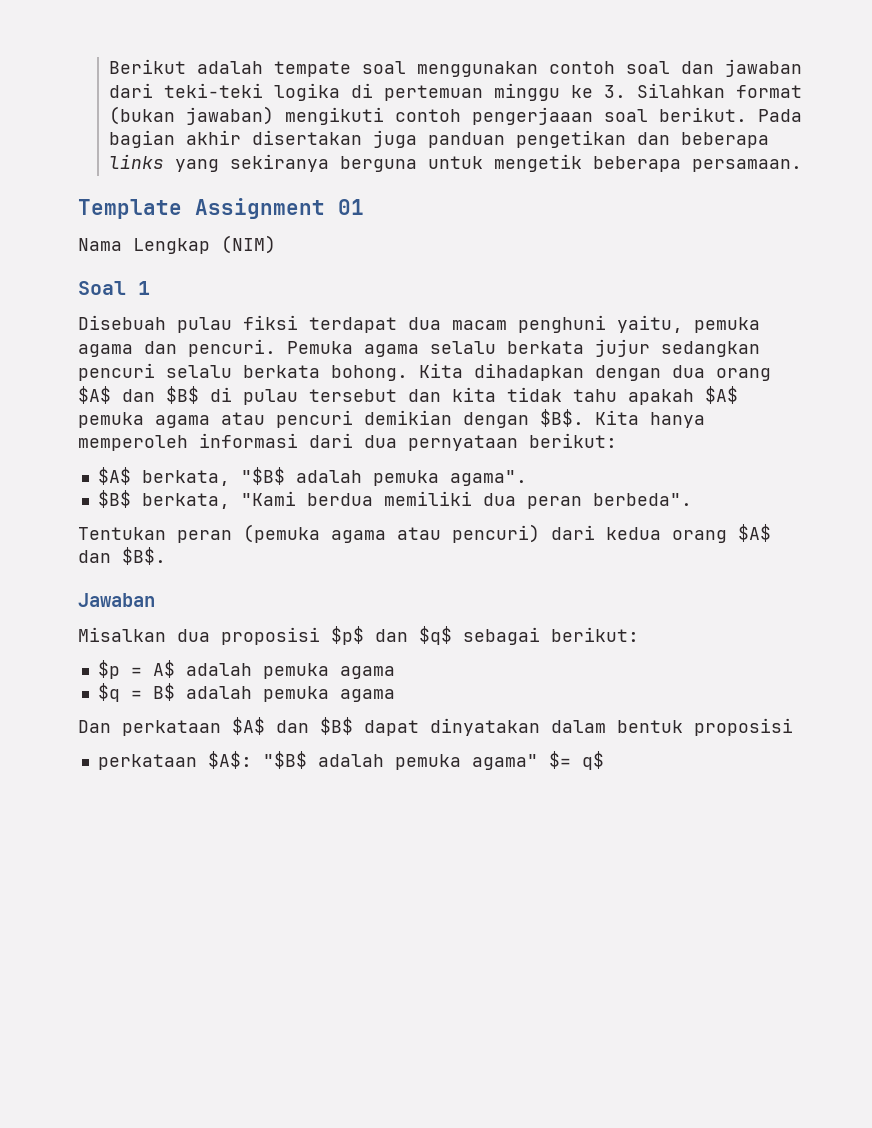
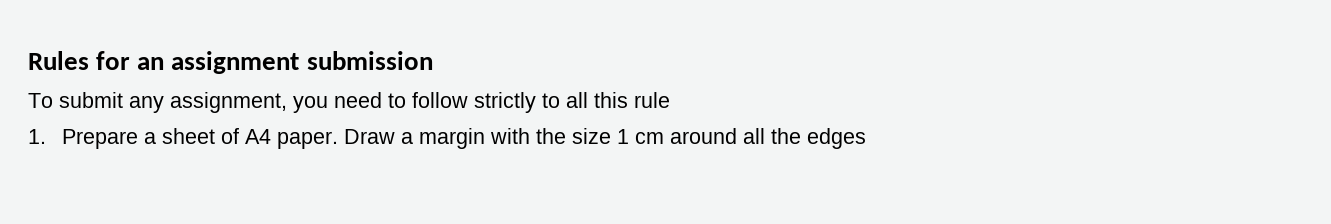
[109,59,803,77] [109,83,803,101] [109,106,803,125] [109,130,770,148] [109,154,803,172] [78,198,364,219] [78,235,276,254] [78,281,150,295] [78,315,760,333] [78,339,760,357] [78,363,771,381] [78,386,738,405] [78,409,705,428] [78,433,617,451] [97,467,527,486] [97,490,692,509] [78,524,771,543] [78,547,166,565] [78,593,155,607] [78,626,639,645] [97,660,395,679] [97,683,395,702] [78,717,793,736] [97,751,604,770] Berikut adalah tempate soal menggunakan contoh soal dan jawaban dari teki-teki logika di pertemuan minggu ke 3. Silahkan format (bukan jawaban) mengikuti contoh pengerjaaan soal berikut. Pada bagian akhir disertakan juga panduan pengetikan dan beberapa links yang sekiranya berguna untuk mengetik beberapa persamaan. // Template Assignment 01 // Nama Lengkap (NIM) // Soal 1 // Disebuah pulau fiksi terdapat dua macam penghuni yaitu, pemuka agama dan pencuri. Pemuka agama selalu berkata jujur sedangkan pencuri selalu berkata bohong. Kita dihadapkan dengan dua orang $A$ dan $B$ di pulau tersebut dan kita tidak tahu apakah $A$ pemuka agama atau pencuri demikian dengan $B$. Kita hanya memperoleh informasi dari dua pernyataan berikut: // $A$ berkata, "$B$ adalah pemuka agama". // $B$ berkata, "Kami berdua memiliki dua peran berbeda". // Tentukan peran (pemuka agama atau pencuri) dari kedua orang $A$ dan $B$. // Jawaban // Misalkan dua proposisi $p$ dan $q$ sebagai berikut: // $p = A$ adalah pemuka agama // $q = B$ adalah pemuka agama // Dan perkataan $A$ dan $B$ dapat dinyatakan dalam bentuk proposisi // perkataan $A$: "$B$ adalah pemuka agama" $= q$ -> [28,51,433,74] [28,92,670,113] [28,128,866,149] Rules for an assignment submission // To submit any assignment, you need to follow strictly to all this rule // 1. Prepare a sheet of A4 paper. Draw a margin with the size 1 cm around all the edges

